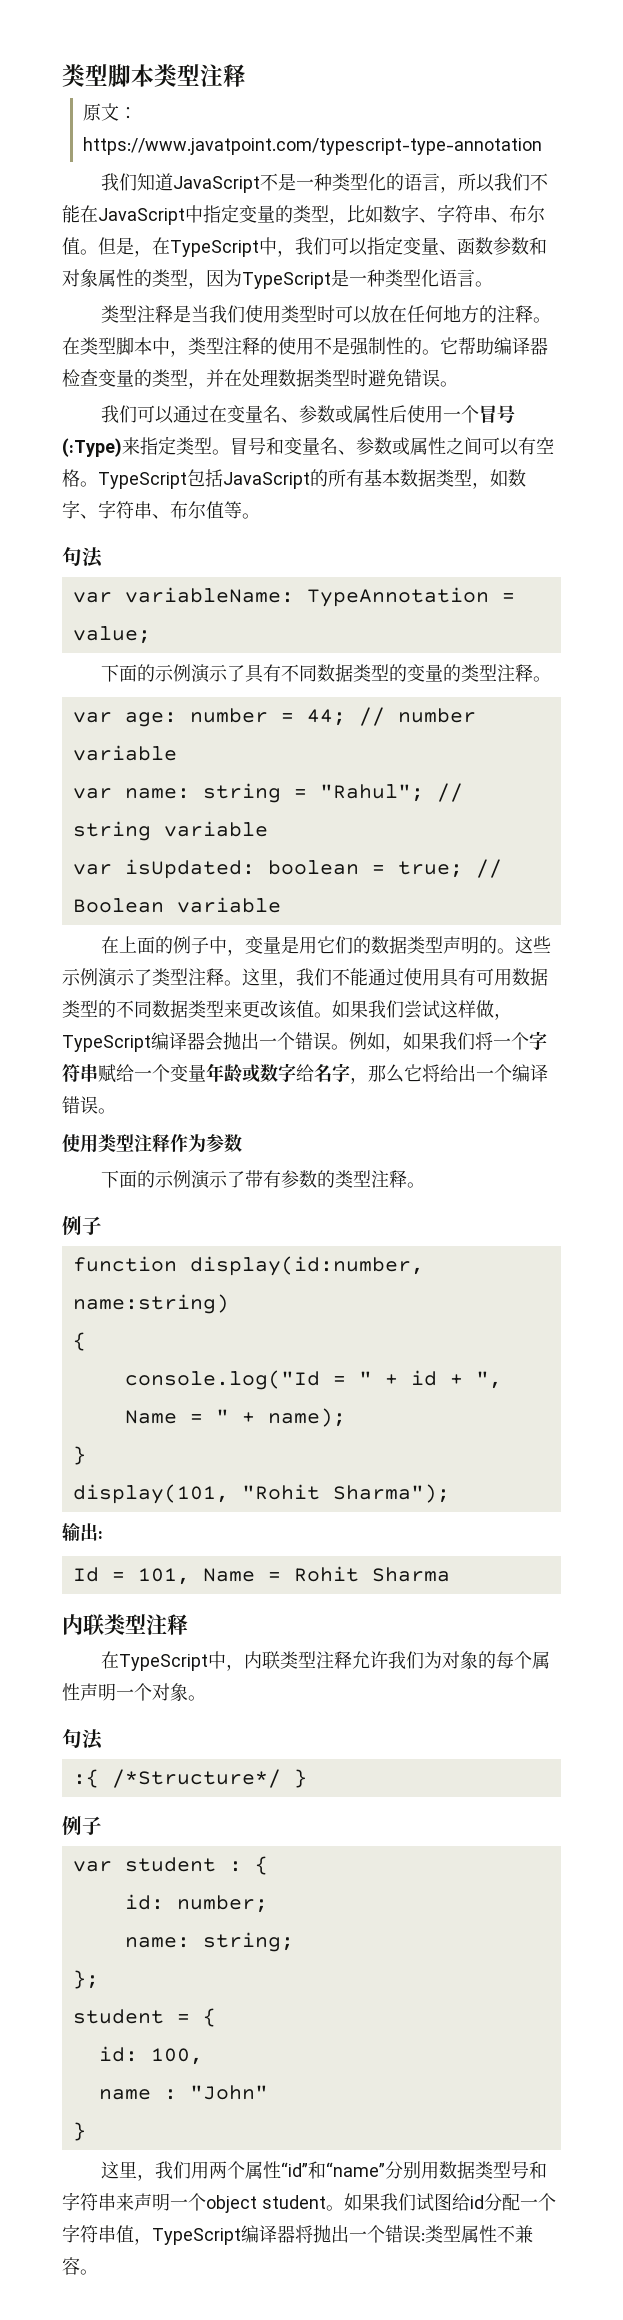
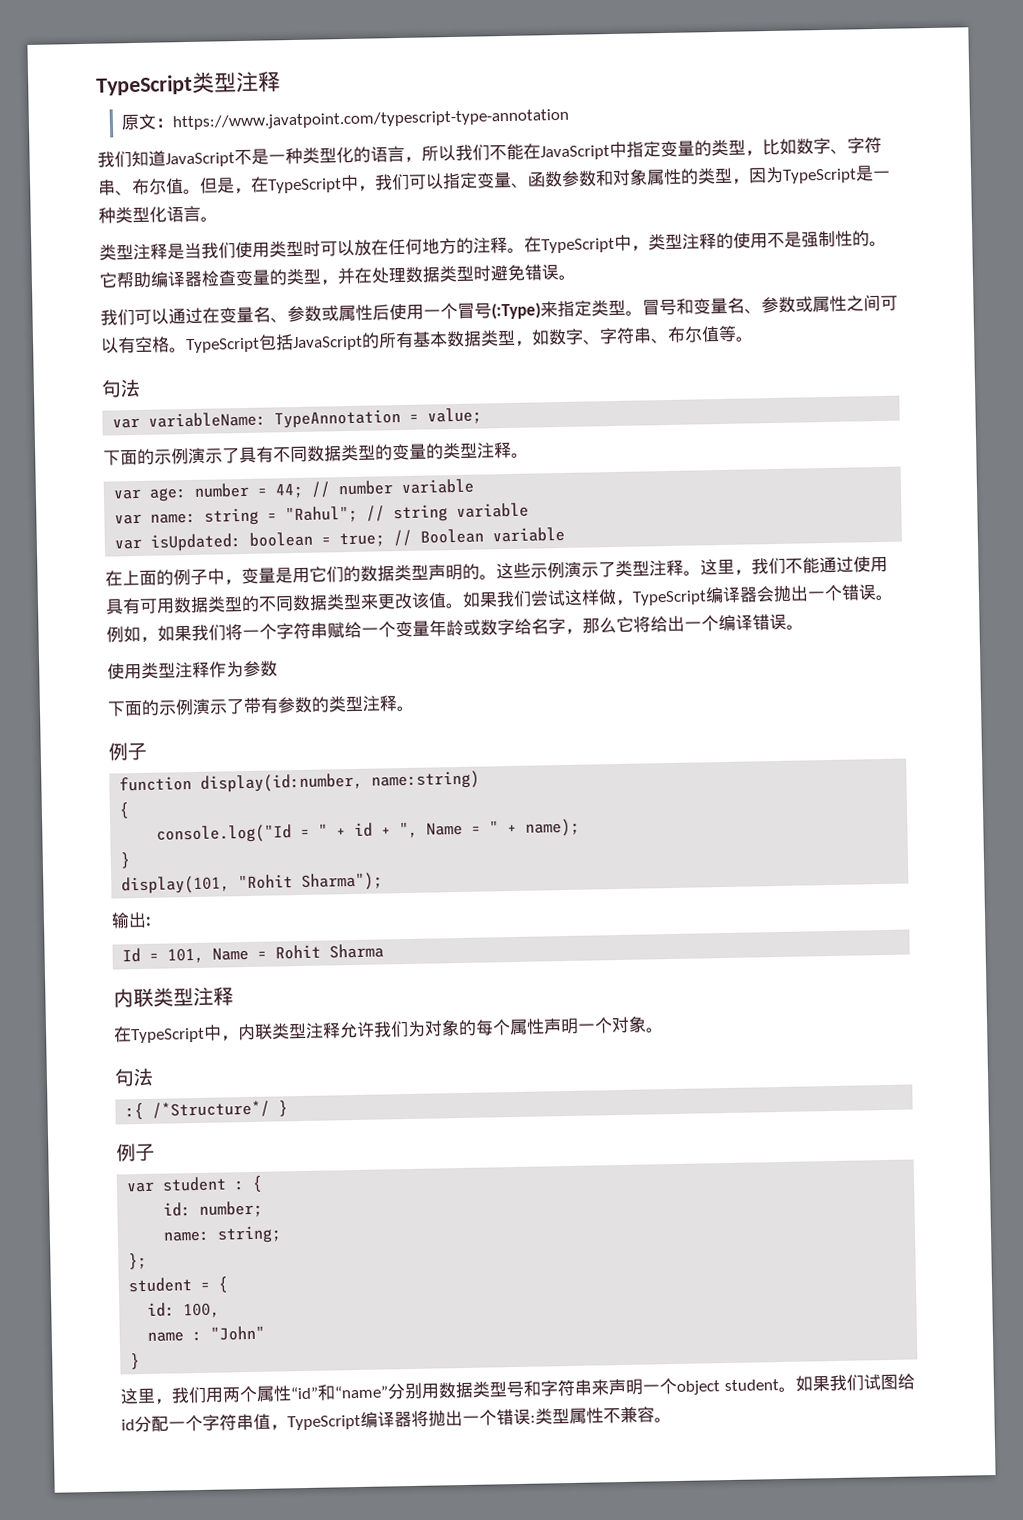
[62,64,154,87] 类型脚本 -> [96,74,193,96] TypeScript
[80,337,152,355] 类型脚本 -> [541,237,615,254] TypeScript

